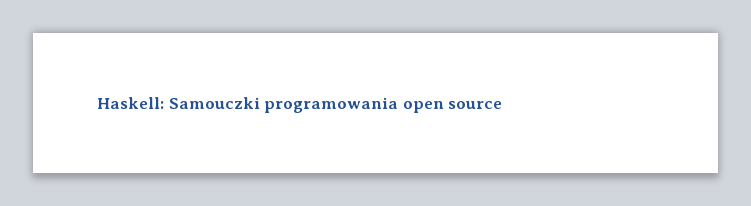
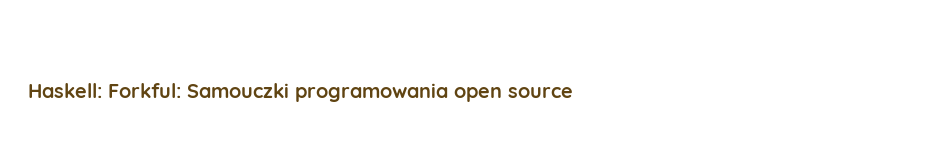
(164, 103) none -> [108,83,181,98] Forkful:

